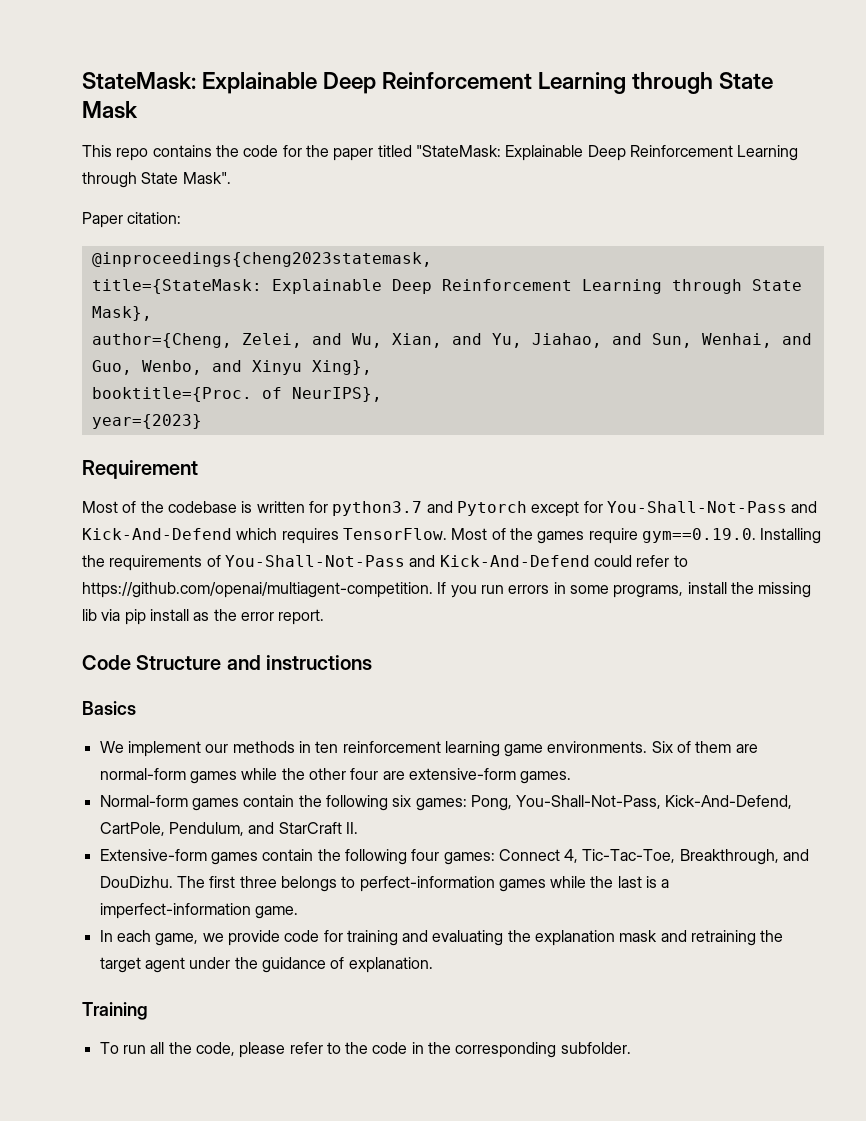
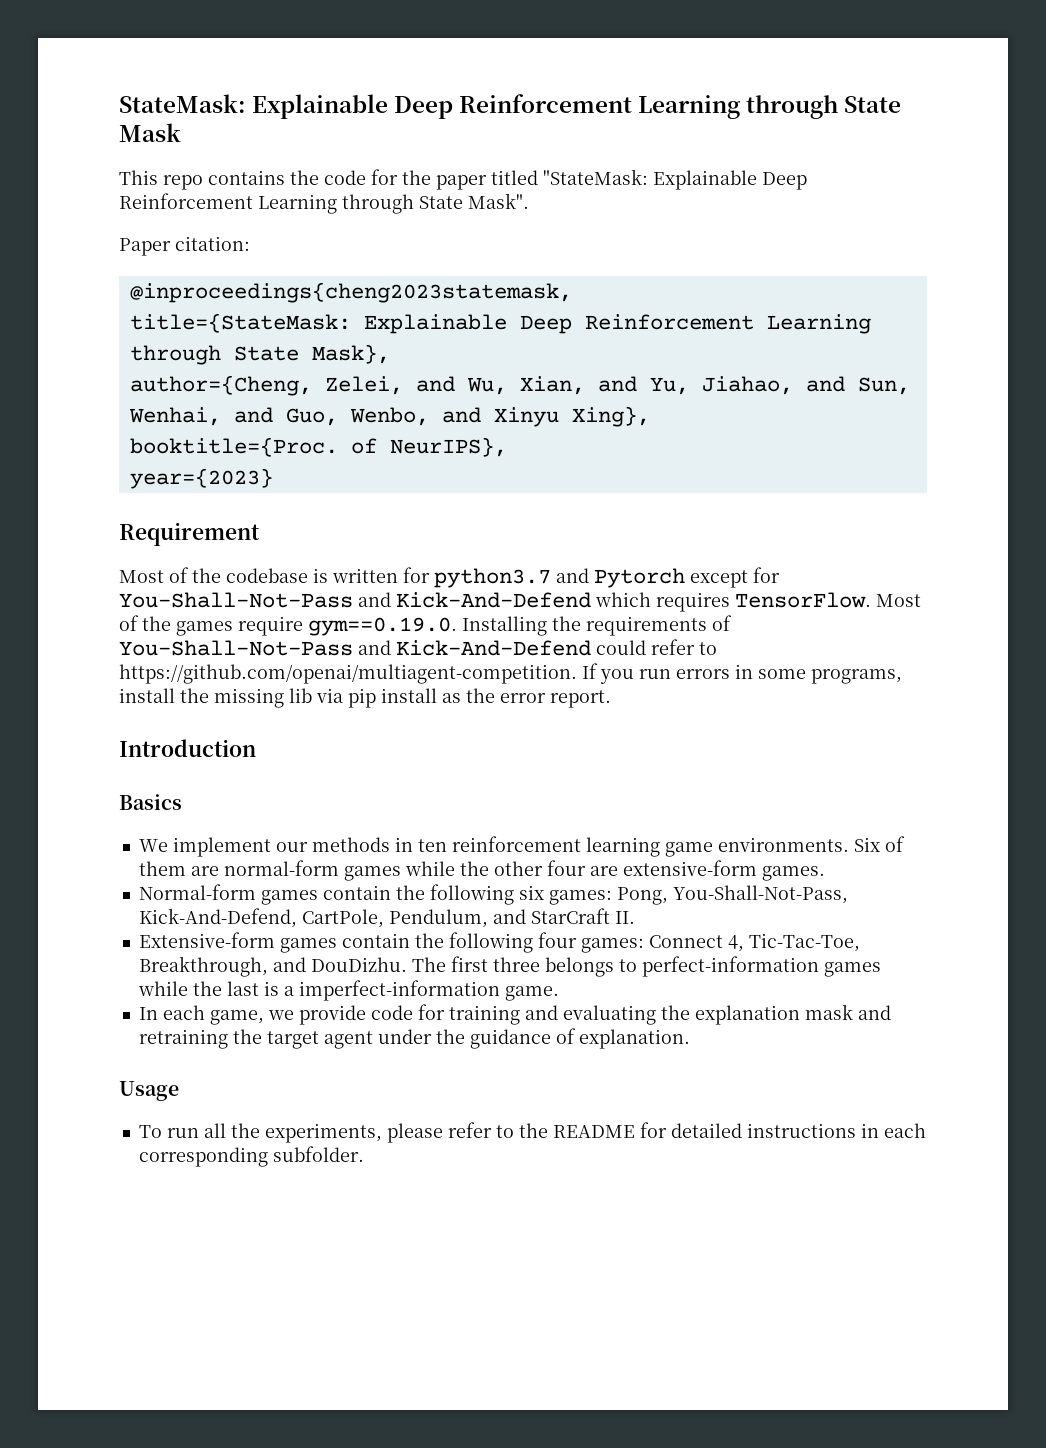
[82,655,373,670] Code Structure and instructions -> [119,739,256,757] Introduction
[82,1002,148,1020] Training -> [119,1081,179,1101] Usage
[195,1042,235,1056] code, -> [264,1123,382,1143] experiments,
[372,1042,452,1054] code in the -> [552,1122,926,1138] README for detailed instructions in each

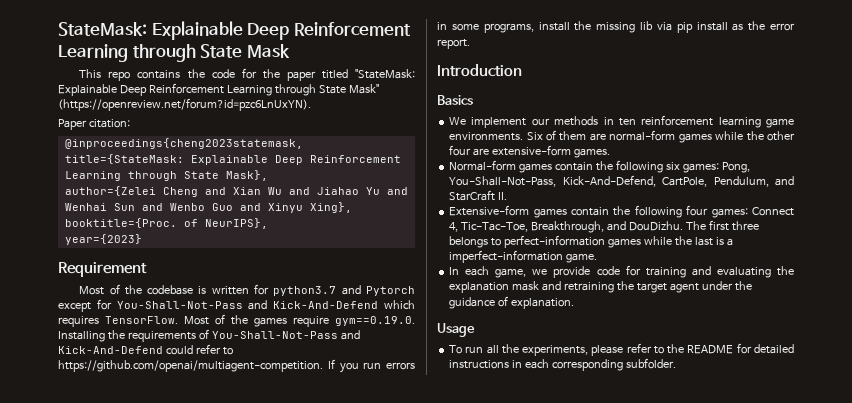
[468,193,529,209] Mask". -> [348,84,379,94] [58,98,311,111] Mask" (https://openreview.net/forum?id=pzc6LnUxYN).
[129,375,910,396] [128,407,429,426] author={Cheng, Zelei, and Wu, Xian, and Yu, Jiahao, and Sun, Wenhai, and Guo, Wenbo, -> [64,186,408,197] [64,203,233,211] author={Zelei Cheng and Xian Wu and Jiahao Yu and Wenhai Sun and Wenbo Guo

